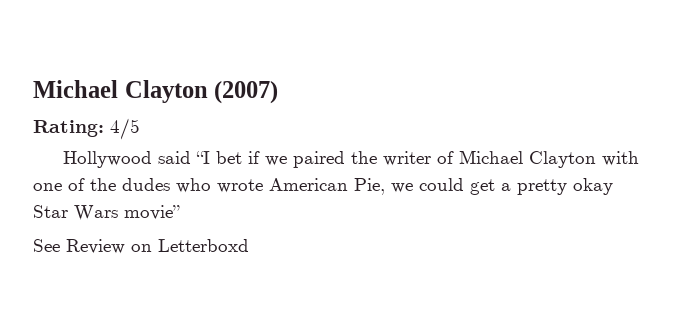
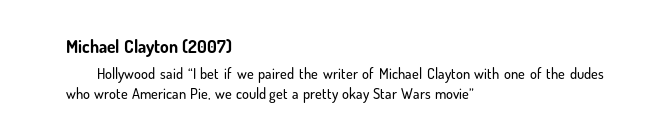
[33,118,140,140] // Rating: 4/5 -> (233, 46) none
[33,239,249,254] // See Review on Letterboxd -> (474, 93) none

